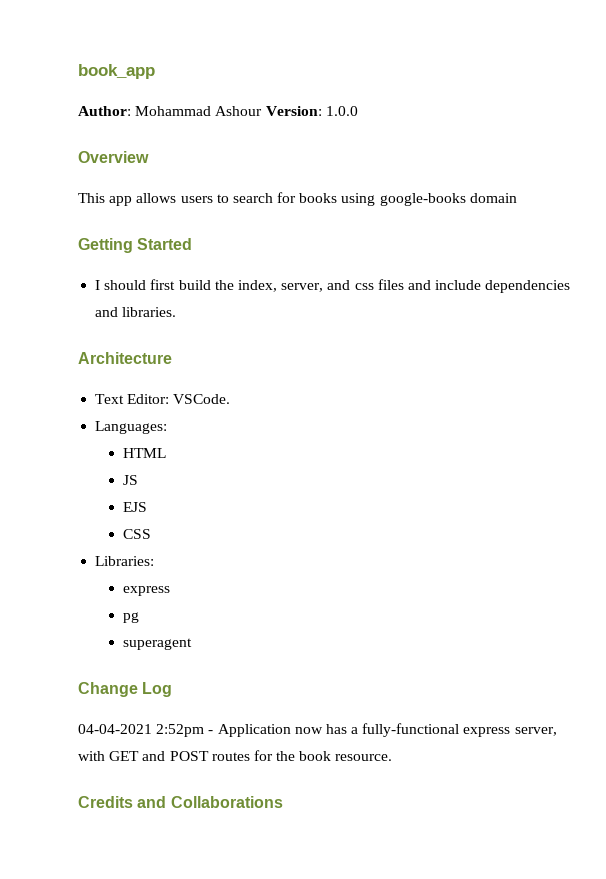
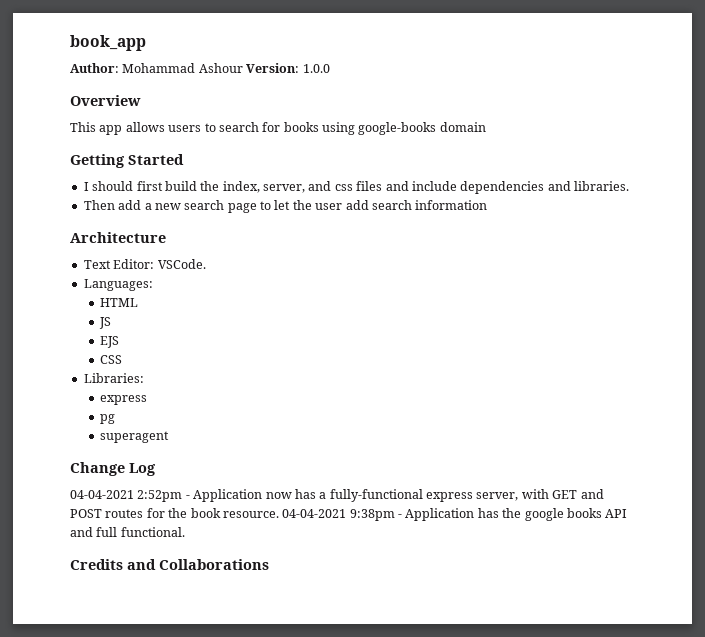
(177, 312) none -> [83,200,488,213] // Then add a new search page to let the user add search information
(393, 757) none -> [282,508,628,521] [70,527,185,537] 04-04-2021 9:38pm - Application has the google books API and full functional.

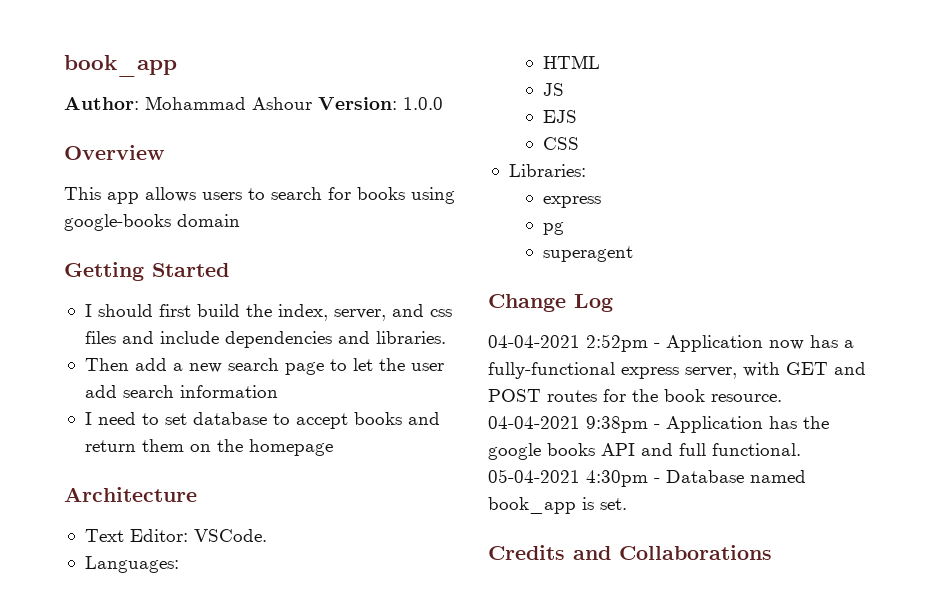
(488, 205) none -> [84,412,440,429] [84,439,333,456] // I need to set database to accept books and return them on the homepage
(185, 532) none -> [488,469,806,487] [488,497,627,514] 05-04-2021 4:30pm - Database named book_app is set.

